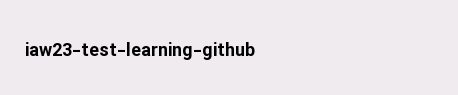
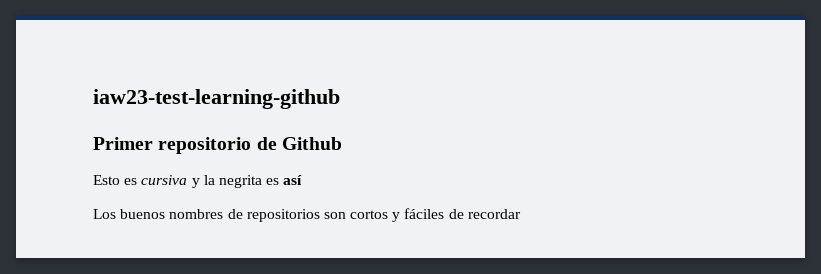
(255, 51) none -> [93,137,342,154] [93,175,303,188] [93,208,521,222] // Primer repositorio de Github // Esto es cursiva y la negrita es así // Los buenos nombres de repositorios son cortos y fáciles de recordar

